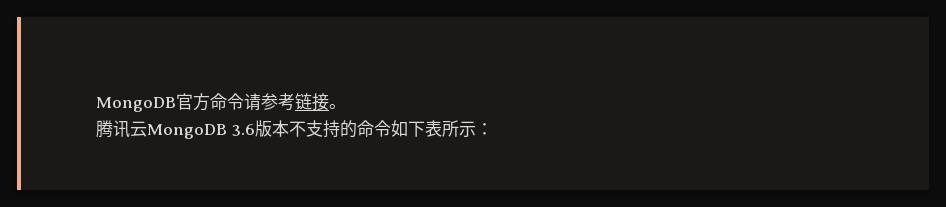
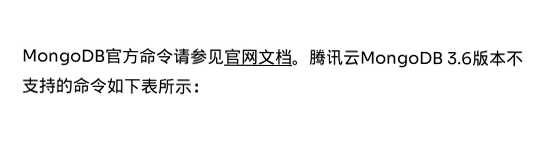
[278,93,329,111] 考链接 -> [207,48,293,66] 见官网文档
(346, 106) // -> (310, 63) none

